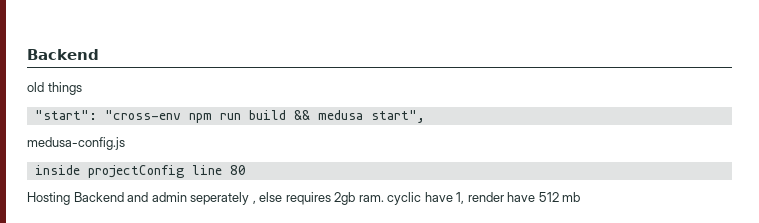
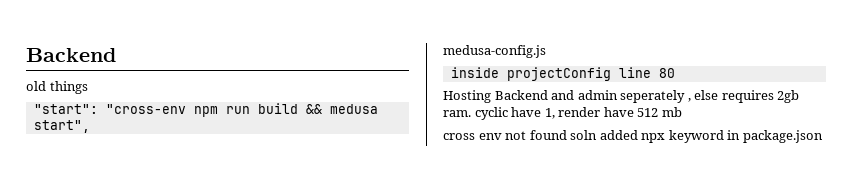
(581, 197) none -> [443,130,823,143] // cross env not found soln added npx keyword in package.json

